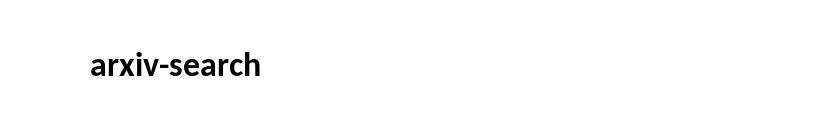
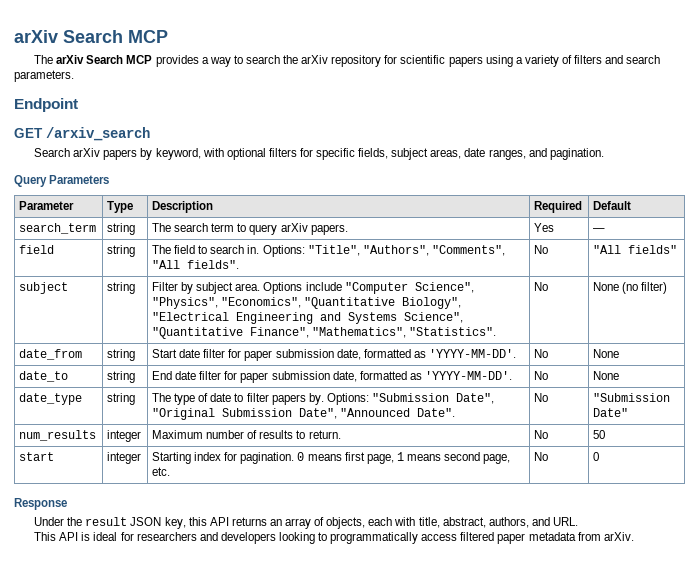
[90,52,261,76] arxiv-search -> [14,30,168,43] [34,55,661,67] [14,70,74,82] [14,98,78,112] [14,127,150,141] [34,148,604,160] [14,175,110,187] [19,201,75,210] [107,201,134,213] [152,201,214,213] [534,201,583,213] [593,201,632,210] [19,223,97,234] [107,223,136,235] [152,223,348,235] [534,223,555,232] [593,228,606,232] [19,245,55,254] [107,245,136,257] [152,245,505,257] [152,260,240,269] [534,245,549,254] [593,245,678,254] [19,282,69,294] [107,282,136,294] [152,282,474,294] [152,297,462,309] [152,312,464,324] [152,327,497,339] [534,282,549,291] [593,282,668,294] [19,349,83,360] [107,349,136,361] [152,349,516,361] [534,349,549,358] [593,349,620,358] [19,371,69,382] [107,371,136,383] [152,371,512,383] [534,371,549,380] [593,371,620,380] [19,393,83,405] [107,393,136,405] [152,393,494,405] [152,408,456,420] [534,393,549,402] [593,393,671,402] [593,408,629,417] [19,430,97,441] [107,430,142,442] [152,430,341,439] [534,430,549,439] [593,430,606,439] [19,452,55,461] [107,452,142,464] [152,452,511,464] [152,467,171,476] [534,452,549,461] [593,452,600,461] [14,498,67,510] [34,517,578,529] [34,532,634,544] arXiv Search MCP // The arXiv Search MCP provides a way to search the arXiv repository for scientific papers using a variety of filters and search parameters. // Endpoint // GET /arxiv_search // Search arXiv papers by keyword, with optional filters for specific fields, subject areas, date ranges, and pagination. // Query Parameters // Parameter | Type | Description | Required | Default // search_term | string | The search term to query arXiv papers. | Yes | — // field | string | The field to search in. Options: "Title", "Authors", "Comments", "All fields". | No | "All fields" // subject | string | Filter by subject area. Options include "Computer Science", "Physics", "Economics", "Quantitative Biology", "Electrical Engineering and Systems Science", "Quantitative Finance", "Mathematics", "Statistics". | No | None (no filter) // date_from | string | Start date filter for paper submission date, formatted as 'YYYY-MM-DD'. | No | None // date_to | string | End date filter for paper submission date, formatted as 'YYYY-MM-DD'. | No | None // date_type | string | The type of date to filter papers by. Options: "Submission Date", "Original Submission Date", "Announced Date". | No | "Submission Date" // num_results | integer | Maximum number of results to return. | No | 50 // start | integer | Starting index for pagination. 0 means first page, 1 means second page, etc. | No | 0 // Response // Under the result JSON key, this API returns an array of objects, each with title, abstract, authors, and URL. // This API is ideal for researchers and developers looking to programmatically access filtered paper metadata from arXiv.

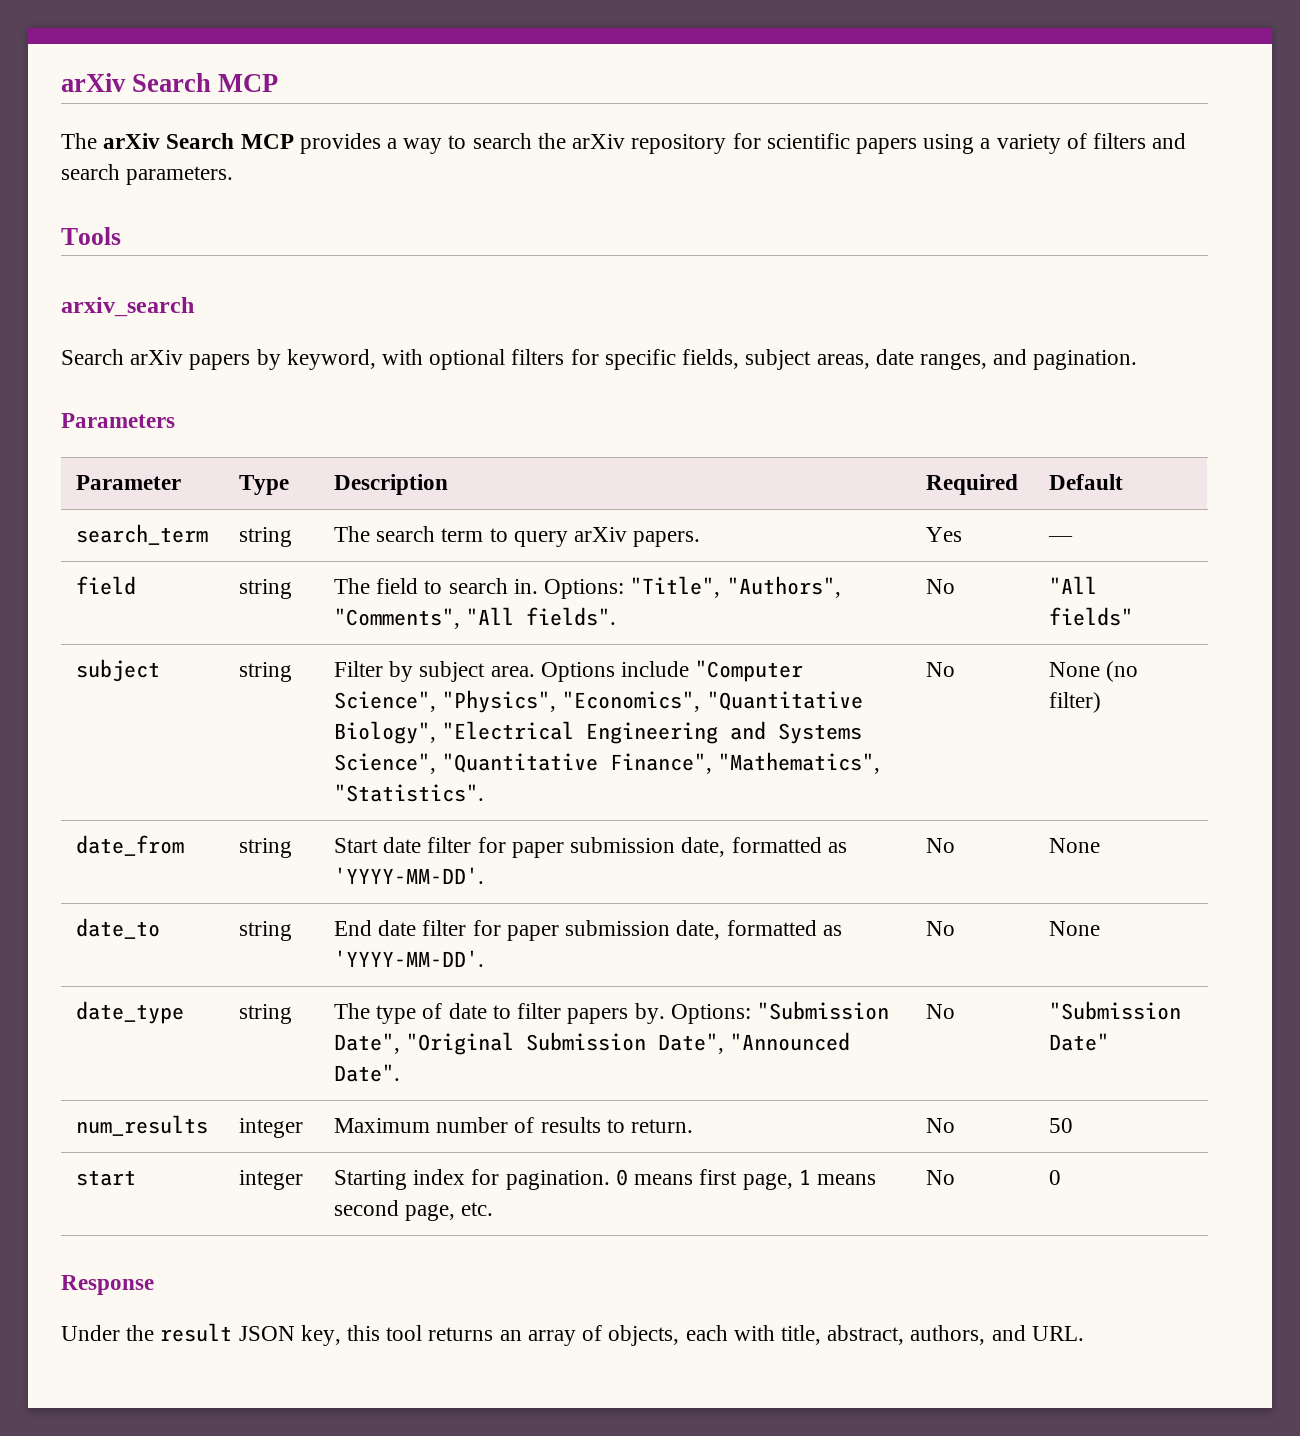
[14,98,78,112] [14,127,150,141] Endpoint // GET /arxiv_search -> [61,227,121,245] [61,297,194,317] Tools // arxiv_search
[14,175,47,187] Query -> (1138, 360) none
[209,517,229,526] API -> [386,1325,423,1341] tool
[34,532,634,544] // This API is ideal for researchers and developers looking to programmatically access filtered paper metadata from arXiv. -> (1084, 1333) none

